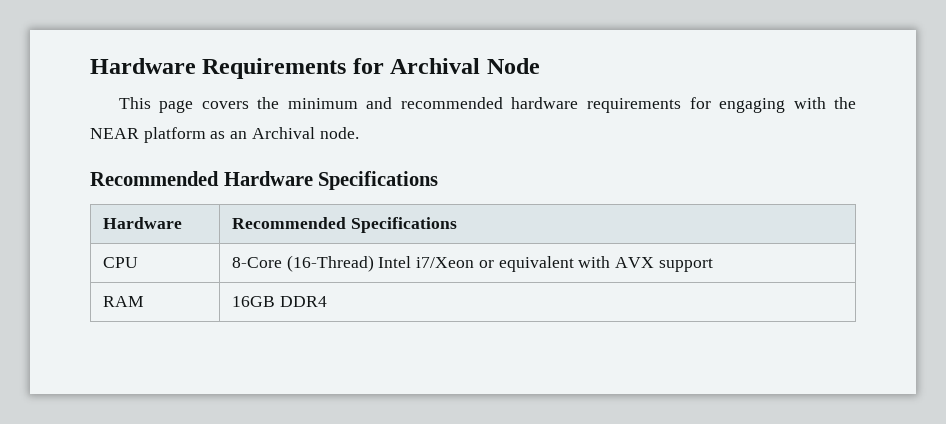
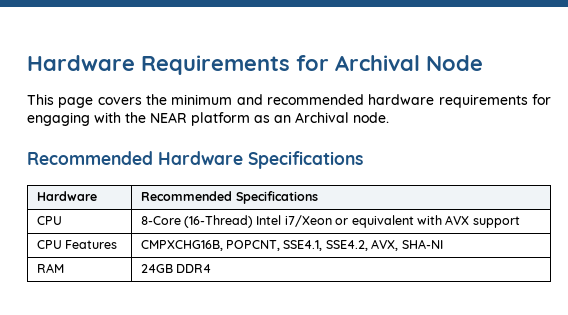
(713, 265) none -> [36,240,118,249] [140,239,443,251] // CPU Features | CMPXCHG16B, POPCNT, SSE4.1, SSE4.2, AVX, SHA-NI
[232,296,276,307] 16GB -> [140,264,173,273] 24GB

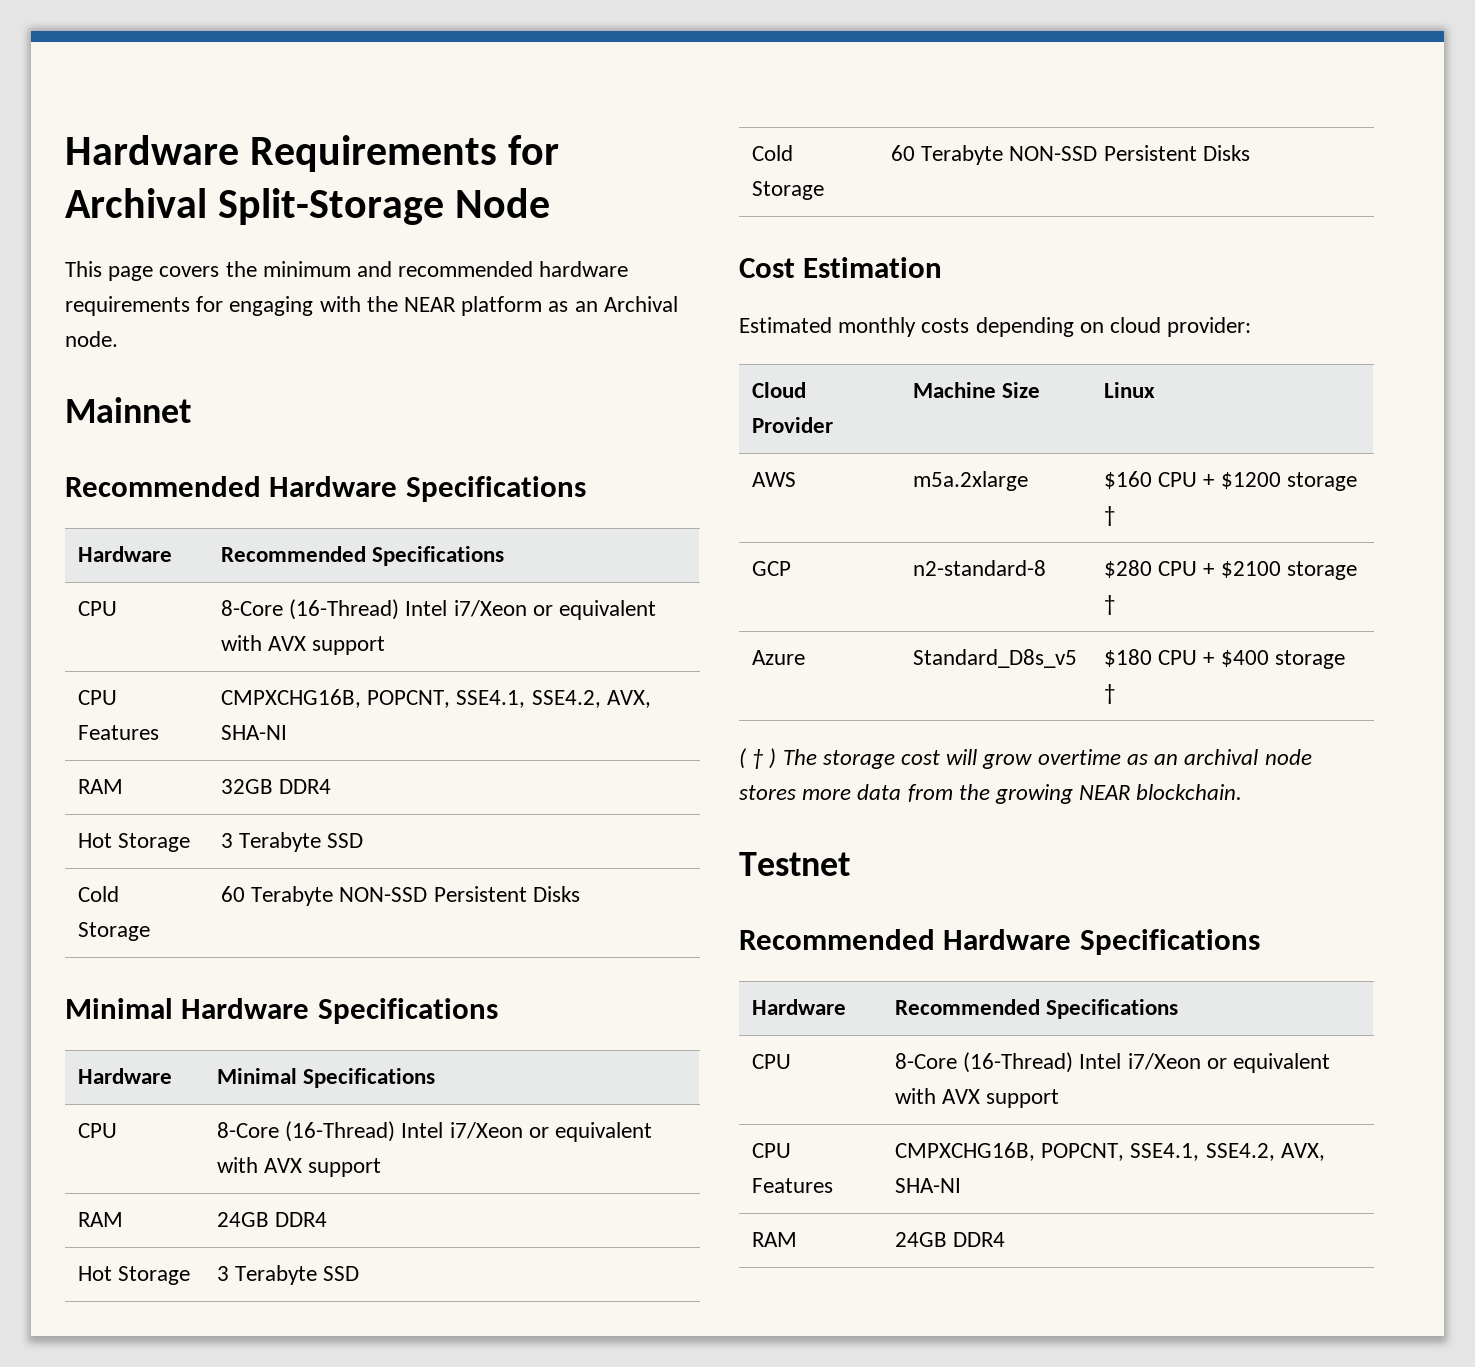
(420, 63) none -> [218,188,445,225] Split-Storage
(389, 117) none -> [65,397,191,423] [65,476,586,502] [77,546,172,562] [220,546,505,566] [77,601,117,616] [220,599,656,620] [220,635,386,655] [77,690,117,705] [77,725,159,740] [220,689,651,708] [220,725,287,740] [77,779,123,794] [220,779,332,794] [77,833,191,852] [220,832,364,852] [77,886,119,902] [77,922,150,941] [220,886,580,906] [65,998,498,1024] [77,1068,172,1084] [216,1068,436,1088] [77,1123,117,1138] [216,1121,652,1142] [216,1157,382,1177] [77,1212,123,1227] [216,1212,328,1227] [77,1266,191,1285] [216,1265,360,1285] [751,145,793,161] [751,181,824,200] [890,145,1250,165] [739,257,943,278] [739,317,1252,337] [751,382,806,398] [751,417,833,433] [912,382,1041,398] [1103,382,1155,398] [751,472,796,487] [912,471,1028,491] [1103,471,1357,491] [1103,506,1115,526] [751,561,791,576] [912,560,1046,576] [1103,560,1357,580] [1103,595,1115,615] [751,650,805,665] [912,649,1077,668] [1103,649,1345,669] [1103,684,1115,704] [739,748,1312,769] [739,784,1243,804] [739,852,850,876] // Mainnet // Recommended Hardware Specifications // Hardware | Recommended Specifications // CPU | 8-Core (16-Thread) Intel i7/Xeon or equivalent with AVX support // CPU Features | CMPXCHG16B, POPCNT, SSE4.1, SSE4.2, AVX, SHA-NI // RAM | 32GB DDR4 // Hot Storage | 3 Terabyte SSD // Cold Storage | 60 Terabyte NON-SSD Persistent Disks // Minimal Hardware Specifications // Hardware | Minimal Specifications // CPU | 8-Core (16-Thread) Intel i7/Xeon or equivalent with AVX support // RAM | 24GB DDR4 // Hot Storage | 3 Terabyte SSD // Cold Storage | 60 Terabyte NON-SSD Persistent Disks // Cost Estimation // Estimated monthly costs depending on cloud provider: // Cloud Provider | Machine Size | Linux // AWS | m5a.2xlarge | $160 CPU + $1200 storage † // GCP | n2-standard-8 | $280 CPU + $2100 storage † // Azure | Standard_D8s_v5 | $180 CPU + $400 storage † // ( † ) The storage cost will grow overtime as an archival node stores more data from the growing NEAR blockchain. // Testnet

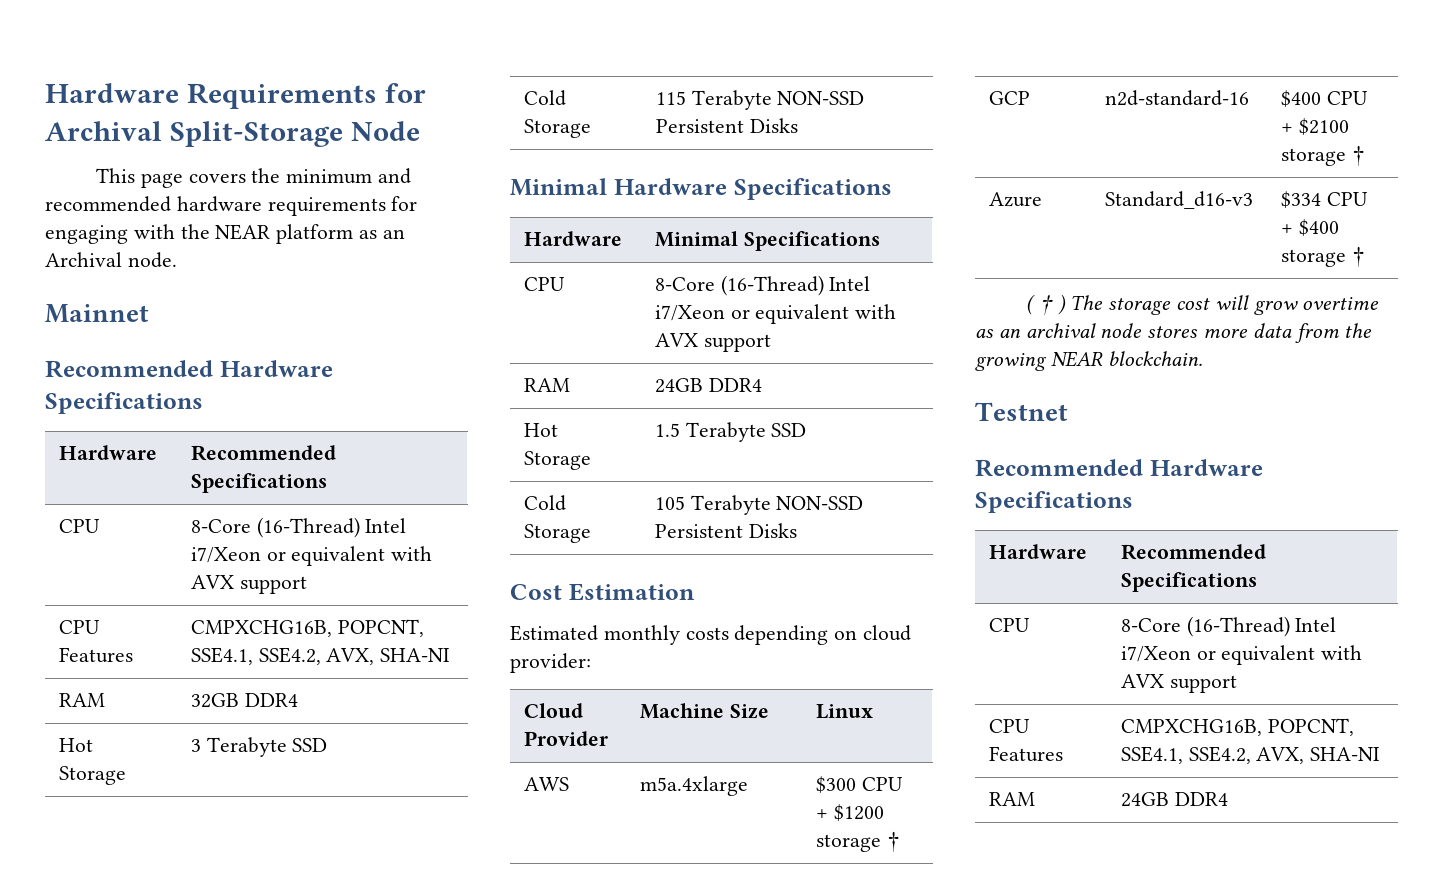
[220,886,245,902] 60 -> [655,91,686,105] 115
[216,1265,360,1285] [751,145,793,161] [751,181,824,200] [890,145,915,161] 3 Terabyte SSD // Cold Storage | 60 -> [654,422,807,442] [523,495,566,511] [523,524,591,543] [654,496,685,510] 1.5 Terabyte SSD // Cold Storage | 105
[912,471,1028,491] [1103,471,1152,489] m5a.2xlarge | $160 -> [639,776,748,796] [815,776,856,793] m5a.4xlarge | $300
[912,560,1046,576] [1103,560,1152,578] n2-standard-8 | $280 -> [1104,90,1249,106] [1280,90,1321,107] n2d-standard-16 | $400
[912,649,1077,668] [1103,649,1152,667] Standard_D8s_v5 | $180 -> [1104,191,1253,209] [1280,191,1321,208] Standard_d16-v3 | $334

